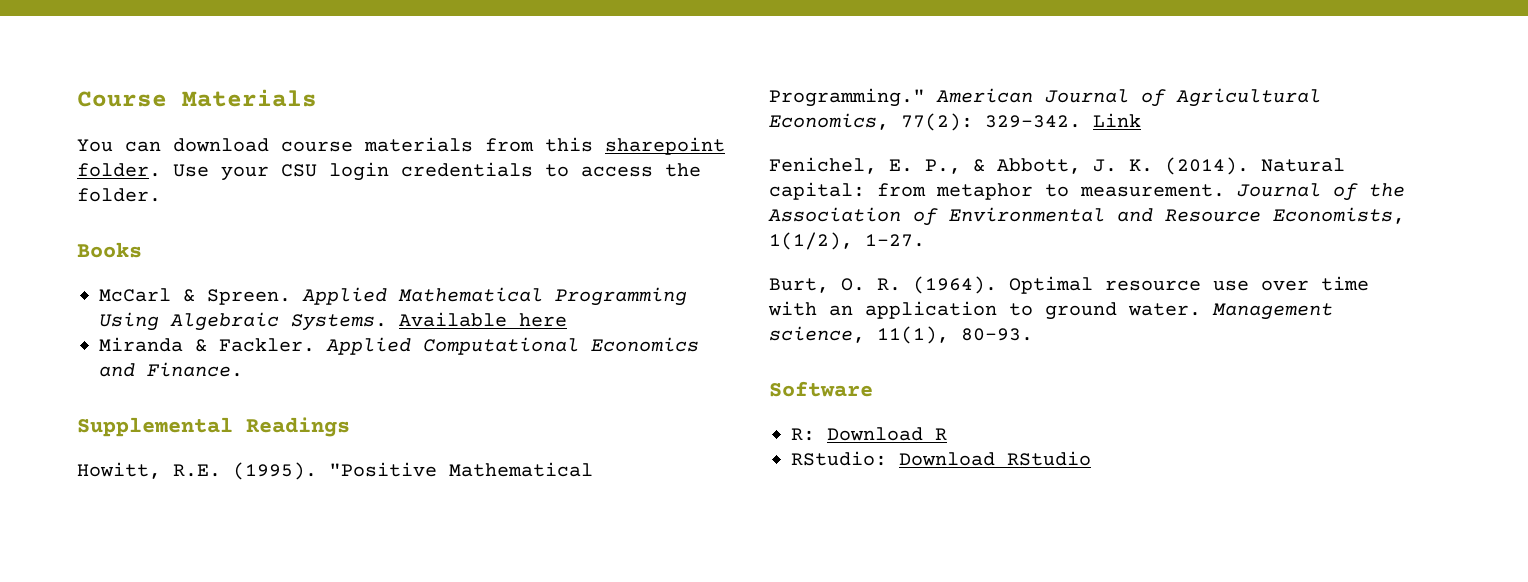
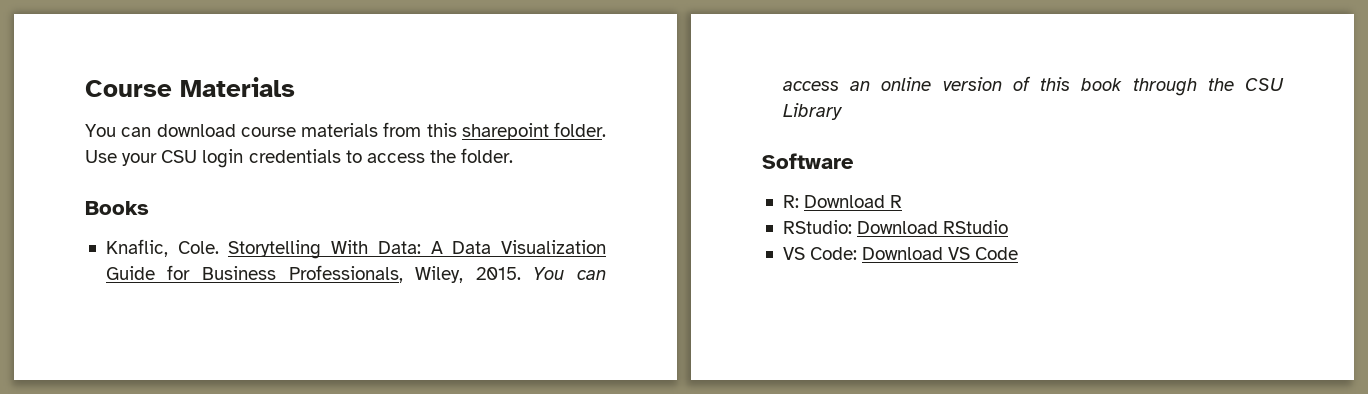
[99,287,687,306] [99,312,567,331] [99,337,699,355] [99,362,243,377] [77,417,350,437] [77,462,593,480] [769,88,1321,107] [769,113,1141,131] [769,157,1345,175] [769,182,1405,201] [768,207,1405,226] [769,232,925,250] [769,276,1369,294] [768,301,1333,320] [769,326,1033,344] McCarl & Spreen. Applied Mathematical Programming Using Algebraic Systems. Available here // Miranda & Fackler. Applied Computational Economics and Finance. // Supplemental Readings // Howitt, R.E. (1995). "Positive Mathematical Programming." American Journal of Agricultural Economics, 77(2): 329-342. Link // Fenichel, E. P., & Abbott, J. K. (2014). Natural capital: from metaphor to measurement. Journal of the Association of Environmental and Resource Economists, 1(1/2), 1-27. // Burt, O. R. (1964). Optimal resource use over time with an application to ground water. Management science, 11(1), 80-93. -> [105,239,606,259] [105,265,606,283] [782,76,1284,96] [782,103,843,120] Knaflic, Cole. Storytelling With Data: A Data Visualization Guide for Business Professionals, Wiley, 2015. You can access an online version of this book through the CSU Library
(1091, 458) none -> [782,247,1019,260] // VS Code: Download VS Code

